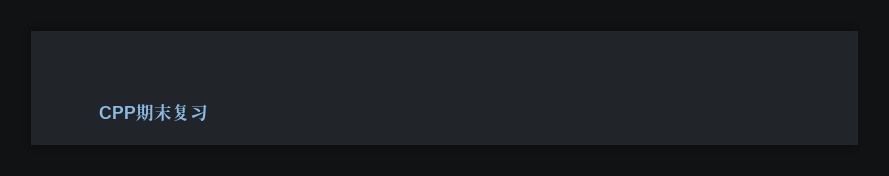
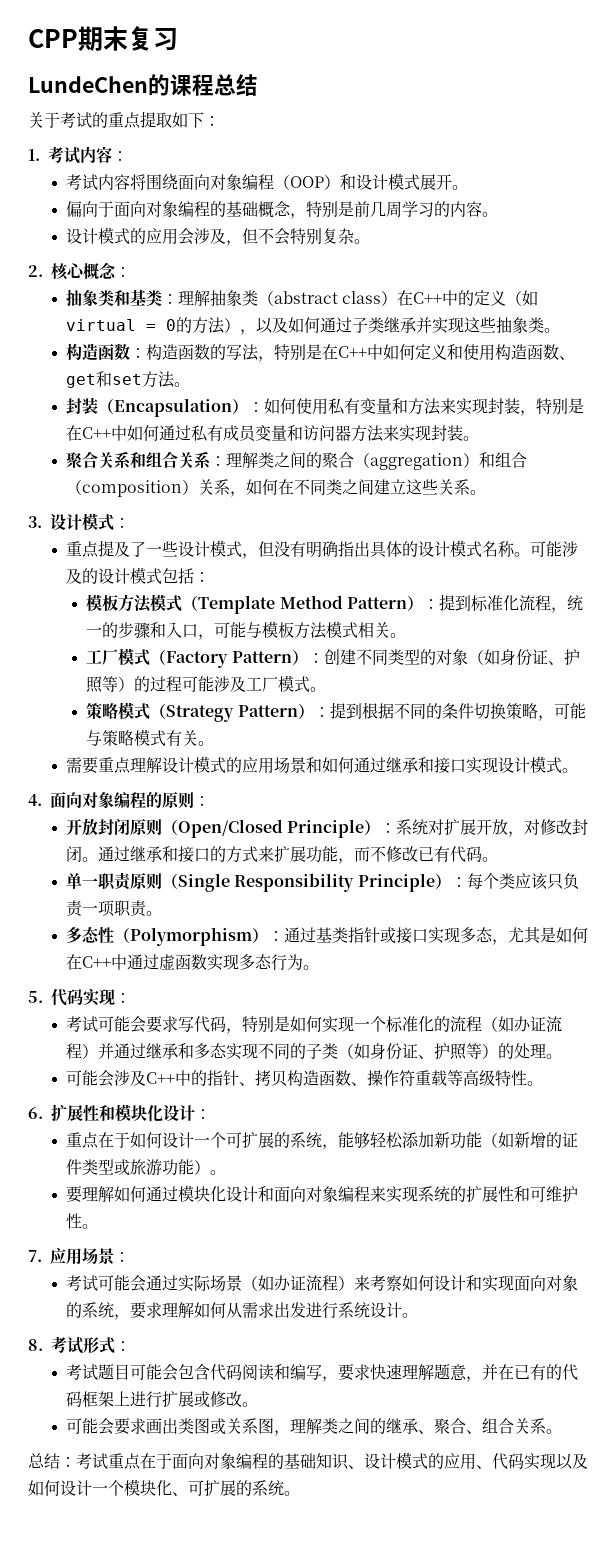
(208, 112) none -> [28,74,258,96] [28,111,220,129] [28,146,129,164] [66,173,469,190] [66,201,499,219] [66,227,371,246] [28,262,131,280] [66,289,539,307] [66,317,561,335] [66,343,576,362] [66,371,191,388] [66,397,585,417] [66,425,480,442] [66,451,528,470] [66,479,487,497] [28,513,130,531] [66,540,579,559] [66,567,211,584] [86,594,584,614] [86,621,407,640] [86,648,580,668] [86,675,327,693] [86,702,586,722] [86,729,215,746] [66,756,579,774] [28,792,210,809] [66,818,589,838] [66,846,499,864] [66,872,579,892] [66,900,163,917] [66,926,589,946] [66,954,320,971] [28,988,131,1006] [66,1016,563,1034] [66,1043,563,1060] [66,1069,544,1087] [28,1104,211,1122] [66,1132,579,1150] [66,1159,227,1176] [66,1185,579,1203] [66,1213,99,1229] [28,1248,130,1265] [66,1275,579,1292] [66,1302,419,1320] [28,1336,131,1354] [66,1364,579,1382] [66,1391,259,1408] [66,1418,563,1436] [28,1452,588,1470] [28,1479,300,1496] // LundeChen的课程总结 // 关于考试的重点提取如下： // 1.考试内容： // 考试内容将围绕面向对象编程（OOP）和设计模式展开。 // 偏向于面向对象编程的基础概念，特别是前几周学习的内容。 // 设计模式的应用会涉及，但不会特别复杂。 // 2.核心概念： // 抽象类和基类：理解抽象类（abstract class）在C++中的定义（如virtual = 0的方法），以及如何通过子类继承并实现这些抽象类。 // 构造函数：构造函数的写法，特别是在C++中如何定义和使用构造函数、get和set方法。 // 封装（Encapsulation）：如何使用私有变量和方法来实现封装，特别是在C++中如何通过私有成员变量和访问器方法来实现封装。 // 聚合关系和组合关系：理解类之间的聚合（aggregation）和组合（composition）关系，如何在不同类之间建立这些关系。 // 3.设计模式： // 重点提及了一些设计模式，但没有明确指出具体的设计模式名称。可能涉及的设计模式包括： // 模板方法模式（Template Method Pattern）：提到标准化流程，统一的步骤和入口，可能与模板方法模式相关。 // 工厂模式（Factory Pattern）：创建不同类型的对象（如身份证、护照等）的过程可能涉及工厂模式。 // 策略模式（Strategy Pattern）：提到根据不同的条件切换策略，可能与策略模式有关。 // 需要重点理解设计模式的应用场景和如何通过继承和接口实现设计模式。 // 4.面向对象编程的原则： // 开放封闭原则（Open/Closed Principle）：系统对扩展开放，对修改封闭。通过继承和接口的方式来扩展功能，而不修改已有代码。 // 单一职责原则（Single Responsibility Principle）：每个类应该只负责一项职责。 // 多态性（Polymorphism）：通过基类指针或接口实现多态，尤其是如何在C++中通过虚函数实现多态行为。 // 5.代码实现： // 考试可能会要求写代码，特别是如何实现一个标准化的流程（如办证流程）并通过继承和多态实现不同的子类（如身份证、护照等）的处理。 // 可能会涉及C++中的指针、拷贝构造函数、操作符重载等高级特性。 // 6.扩展性和模块化设计： // 重点在于如何设计一个可扩展的系统，能够轻松添加新功能（如新增的证件类型或旅游功能）。 // 要理解如何通过模块化设计和面向对象编程来实现系统的扩展性和可维护性。 // 7.应用场景： // 考试可能会通过实际场景（如办证流程）来考察如何设计和实现面向对象的系统，要求理解如何从需求出发进行系统设计。 // 8.考试形式： // 考试题目可能会包含代码阅读和编写，要求快速理解题意，并在已有的代码框架上进行扩展或修改。 // 可能会要求画出类图或关系图，理解类之间的继承、聚合、组合关系。 // 总结：考试重点在于面向对象编程的基础知识、设计模式的应用、代码实现以及如何设计一个模块化、可扩展的系统。

